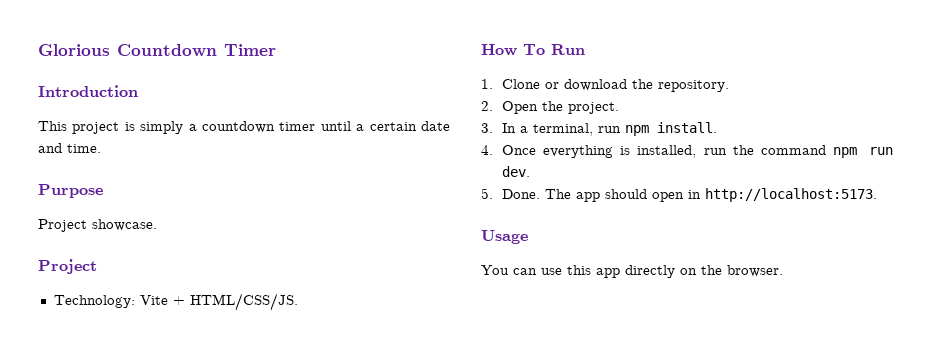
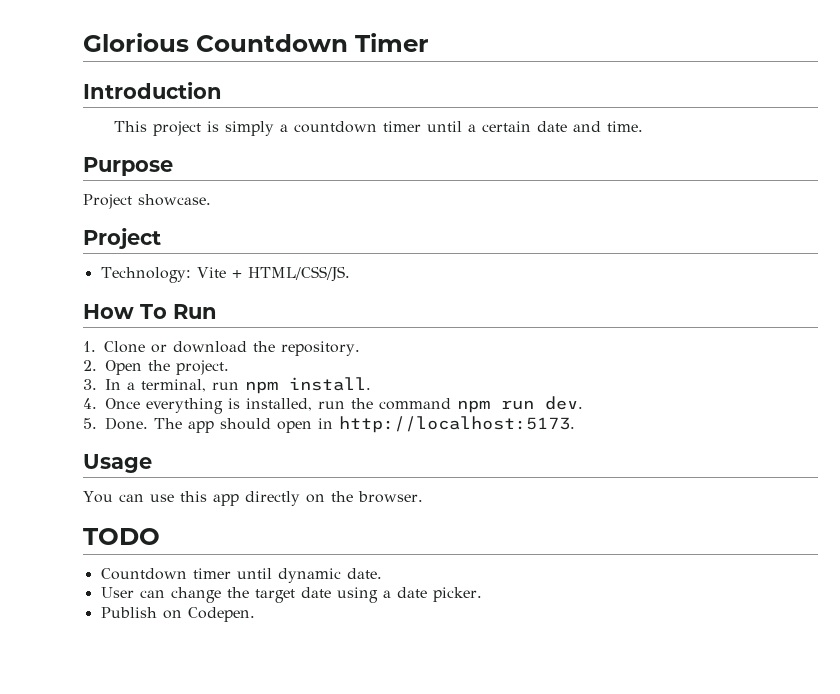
(783, 271) none -> [83,528,160,545] [100,568,382,583] [100,587,482,603] [100,607,255,622] // TODO // Countdown timer until dynamic date. // User can change the target date using a date picker. // Publish on Codepen.

